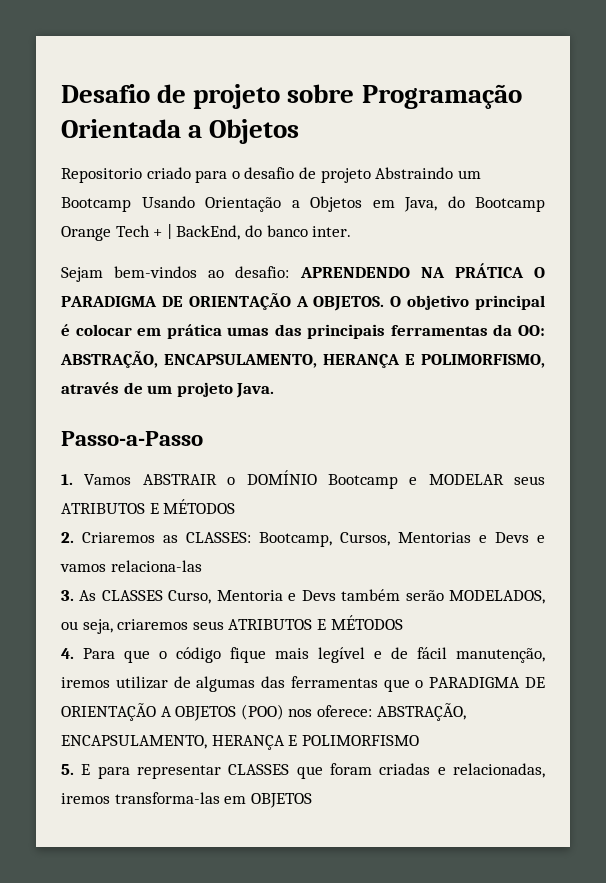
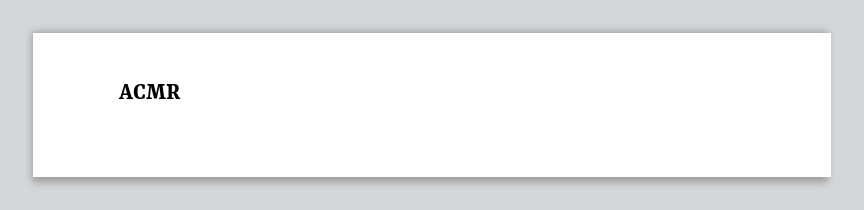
[61,84,522,109] [61,119,300,144] [61,167,481,183] [61,196,545,212] [61,224,352,241] [61,263,545,282] [61,293,545,311] [61,324,545,339] [60,351,545,368] [61,382,275,398] [61,431,203,446] [61,470,545,489] [61,499,236,514] [61,532,545,547] [60,560,202,572] [61,589,545,604] [61,615,403,634] [61,647,545,663] [61,676,545,692] [61,703,466,721] [61,735,419,750] [61,763,545,779] [61,792,312,808] Desafio de projeto sobre Programação Orientada a Objetos // Repositorio criado para o desafio de projeto Abstraindo um Bootcamp Usando Orientação a Objetos em Java, do Bootcamp Orange Tech + | BackEnd, do banco inter. // Sejam bem-vindos ao desafio: APRENDENDO NA PRÁTICA O PARADIGMA DE ORIENTAÇÃO A OBJETOS. O objetivo principal é colocar em prática umas das principais ferramentas da OO: ABSTRAÇÃO, ENCAPSULAMENTO, HERANÇA E POLIMORFISMO, através de um projeto Java. // Passo-a-Passo // 1. Vamos ABSTRAIR o DOMÍNIO Bootcamp e MODELAR seus ATRIBUTOS E MÉTODOS // 2. Criaremos as CLASSES: Bootcamp, Cursos, Mentorias e Devs e vamos relaciona-las // 3. As CLASSES Curso, Mentoria e Devs também serão MODELADOS, ou seja, criaremos seus ATRIBUTOS E MÉTODOS // 4. Para que o código fique mais legível e de fácil manutenção, iremos utilizar de algumas das ferramentas que o PARADIGMA DE ORIENTAÇÃO A OBJETOS (POO) nos oferece: ABSTRAÇÃO, ENCAPSULAMENTO, HERANÇA E POLIMORFISMO // 5. E para representar CLASSES que foram criadas e relacionadas, iremos transforma-las em OBJETOS -> [118,84,181,99] ACMR

